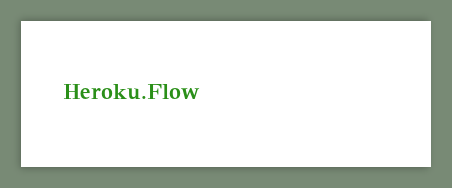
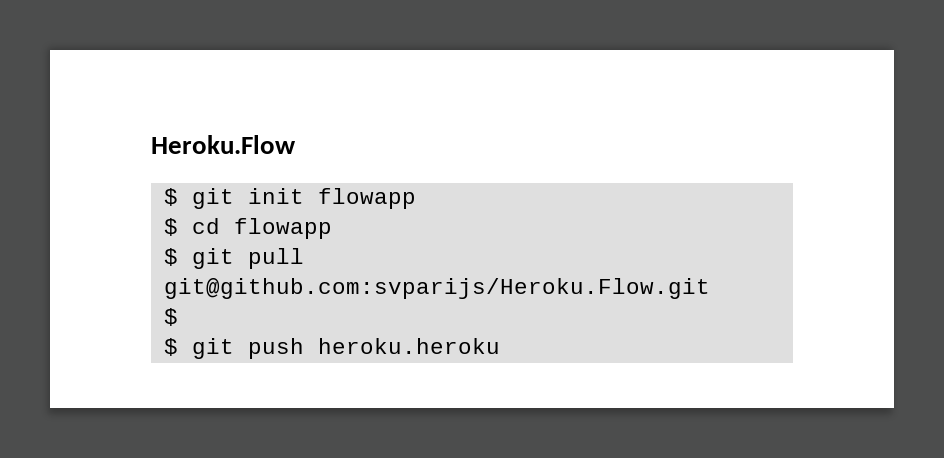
(200, 92) none -> [163,188,416,209] [163,218,332,239] [163,248,304,269] [163,278,710,299] [163,308,178,326] [163,338,500,359] // $ git init flowapp // $ cd flowapp // $ git pull git@github.com:svparijs/Heroku.Flow.git // $ // $ git push heroku.heroku

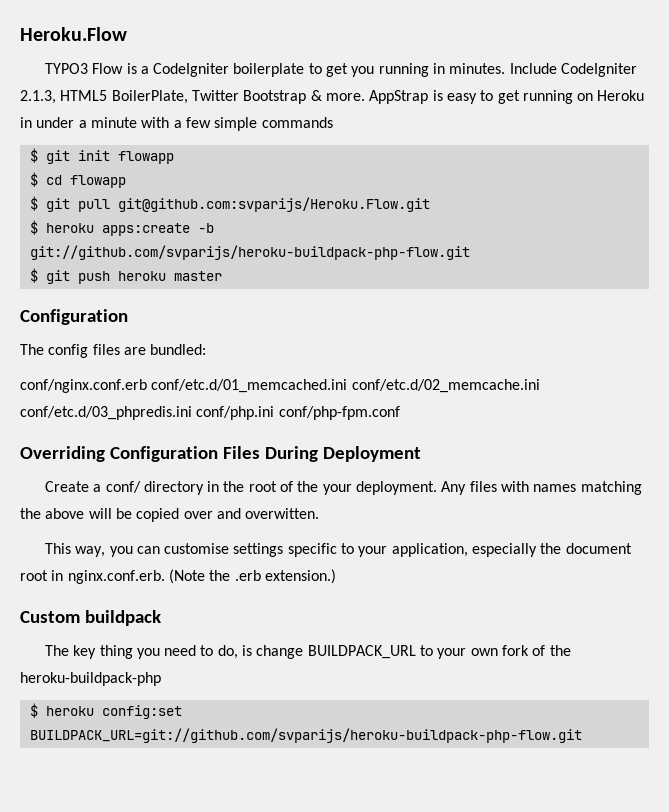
(296, 144) none -> [44,63,638,77] [20,90,645,104] [20,117,333,131] // TYPO3 Flow is a CodeIgniter boilerplate to get you running in minutes. Include CodeIgniter 2.1.3, HTML5 BoilerPlate, Twitter Bootstrap & more. AppStrap is easy to get running on Heroku in under a minute with a few simple commands
(178, 317) none -> [45,223,214,236] [29,245,470,260] heroku apps:create -b git://github.com/svparijs/heroku-buildpack-php-flow.git
[317,338,500,354] heroku.heroku -> [117,271,222,281] [20,309,128,325] [20,344,207,358] [20,379,540,393] [20,406,400,420] [20,446,421,462] [44,481,642,495] [20,508,320,522] [44,543,632,557] [20,569,336,584] [20,610,161,626] [44,645,571,659] [20,672,161,686] [29,703,182,719] [29,728,582,743] heroku master // Configuration // The config files are bundled: // conf/nginx.conf.erb conf/etc.d/01_memcached.ini conf/etc.d/02_memcache.ini conf/etc.d/03_phpredis.ini conf/php.ini conf/php-fpm.conf // Overriding Configuration Files During Deployment // Create a conf/ directory in the root of the your deployment. Any files with names matching the above will be copied over and overwitten. // This way, you can customise settings specific to your application, especially the document root in nginx.conf.erb. (Note the .erb extension.) // Custom buildpack // The key thing you need to do, is change BUILDPACK_URL to your own fork of the heroku-buildpack-php // $ heroku config:set BUILDPACK_URL=git://github.com/svparijs/heroku-buildpack-php-flow.git

